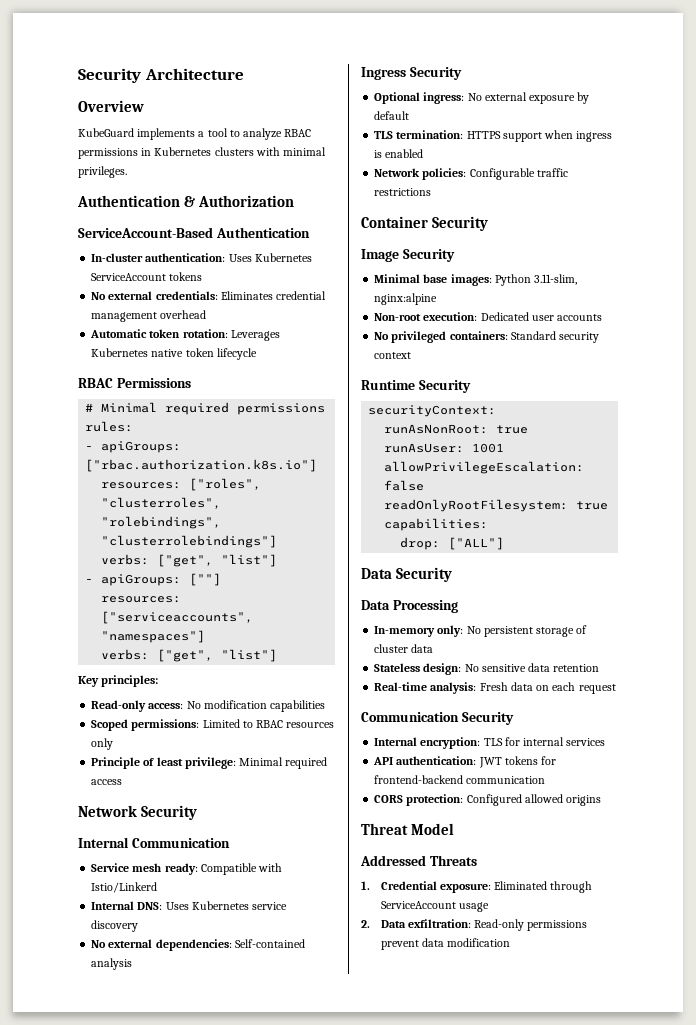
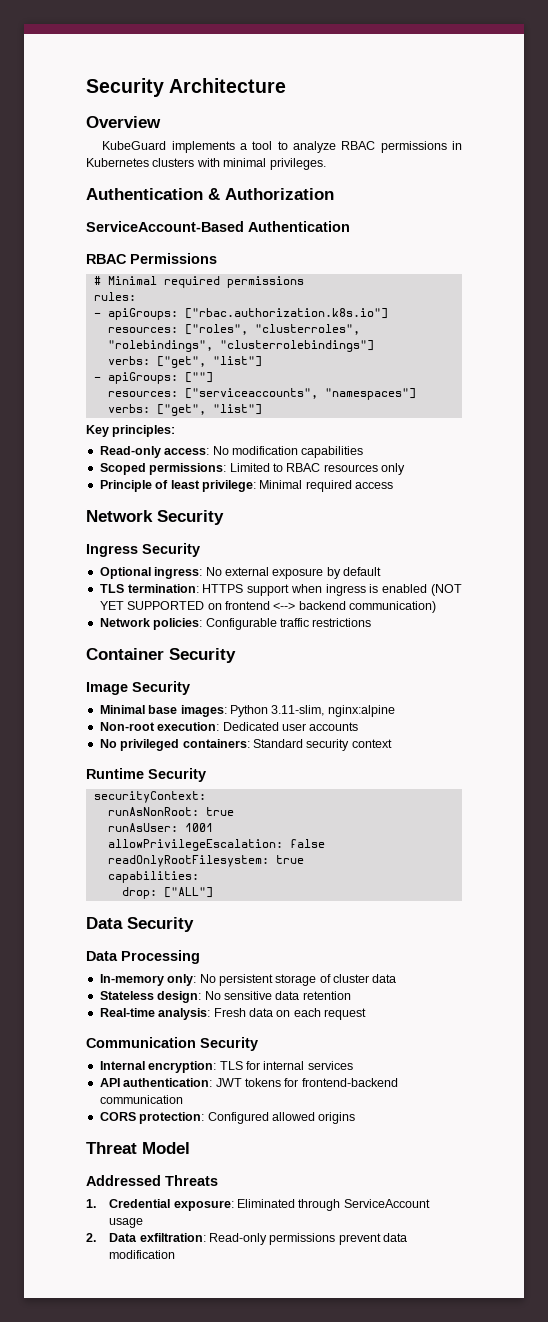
[91,253,312,262] [91,272,203,281] [91,291,327,300] [91,310,207,322] [90,329,280,341] [91,348,257,360] // In-cluster authentication: Uses Kubernetes ServiceAccount tokens // No external credentials: Eliminates credential management overhead // Automatic token rotation: Leverages Kubernetes native token lifecycle -> (350, 226) none
[78,837,230,848] [91,863,283,875] [91,882,158,893] [91,901,288,910] [91,920,139,932] [91,939,305,951] [91,958,133,970] // Internal Communication // Service mesh ready: Compatible with Istio/Linkerd // Internal DNS: Uses Kubernetes service discovery // No external dependencies: Self-contained analysis -> (224, 517) none
(424, 153) none -> [431,584,462,596] [99,601,436,613] (NOT YET SUPPORTED on frontend <--> backend communication)

